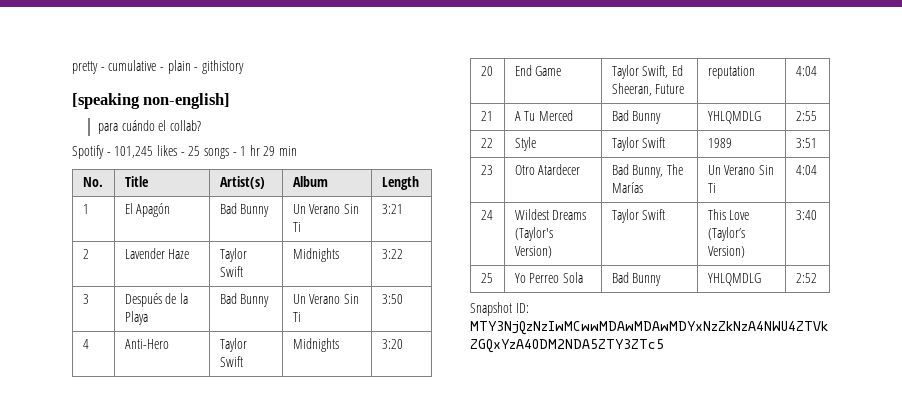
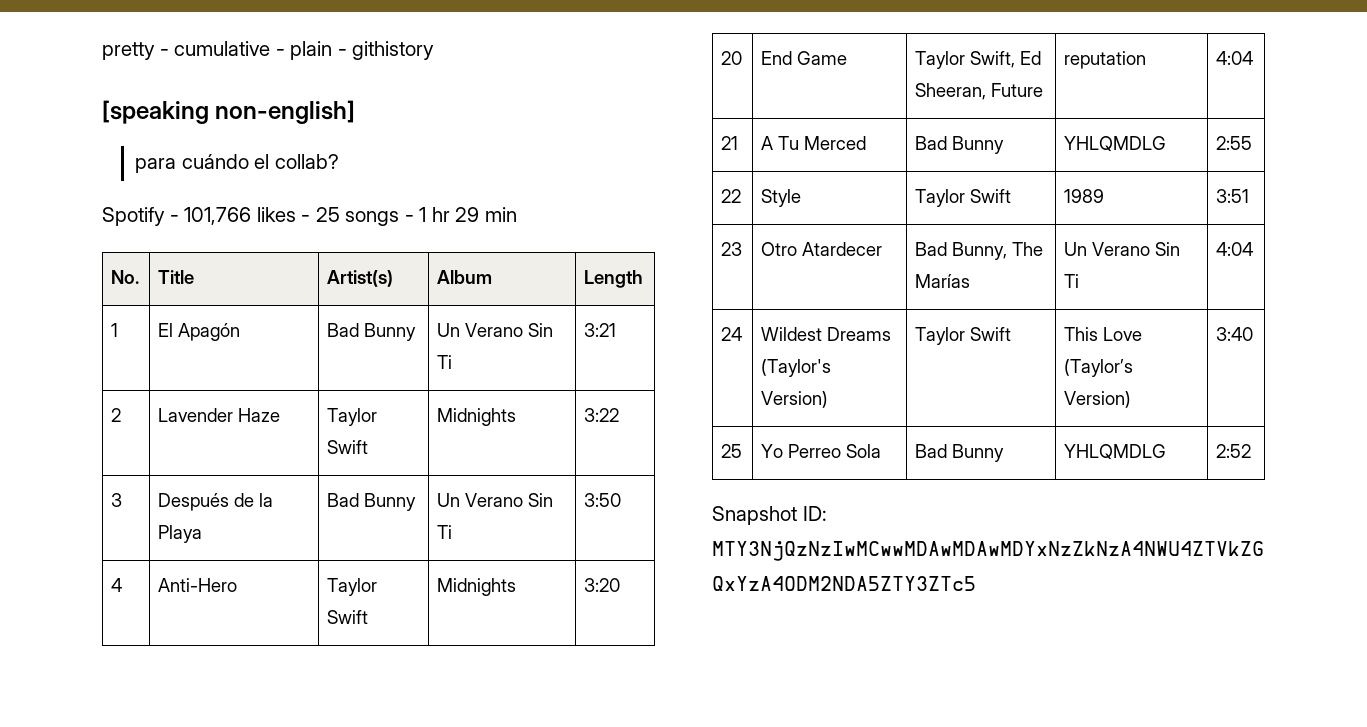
[114,146,154,158] 101,245 -> [184,207,252,225] 101,766

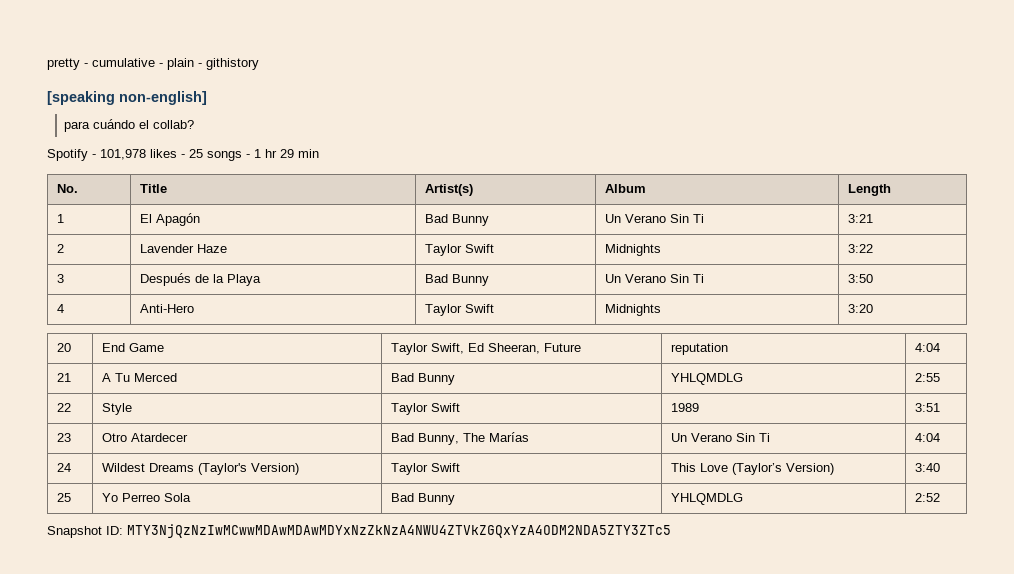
[184,207,252,225] 101,766 -> [100,149,146,160] 101,978

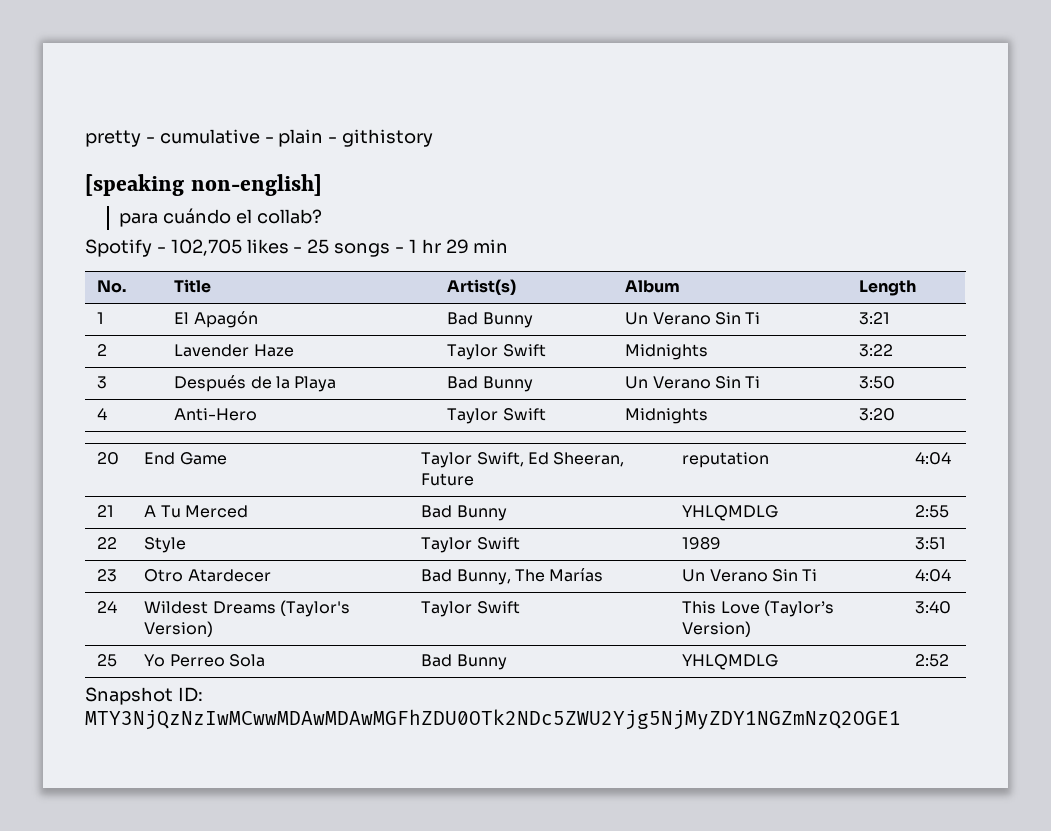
[100,149,146,160] 101,978 -> [170,239,242,256] 102,705
[127,524,671,538] MTY3NjQzNzIwMCwwMDAwMDAwMDYxNzZkNzA4NWU4ZTVkZGQxYzA4ODM2NDA5ZTY3ZTc5 -> [85,709,901,730] MTY3NjQzNzIwMCwwMDAwMDAwMGFhZDU0OTk2NDc5ZWU2Yjg5NjMyZDY1NGZmNzQ2OGE1

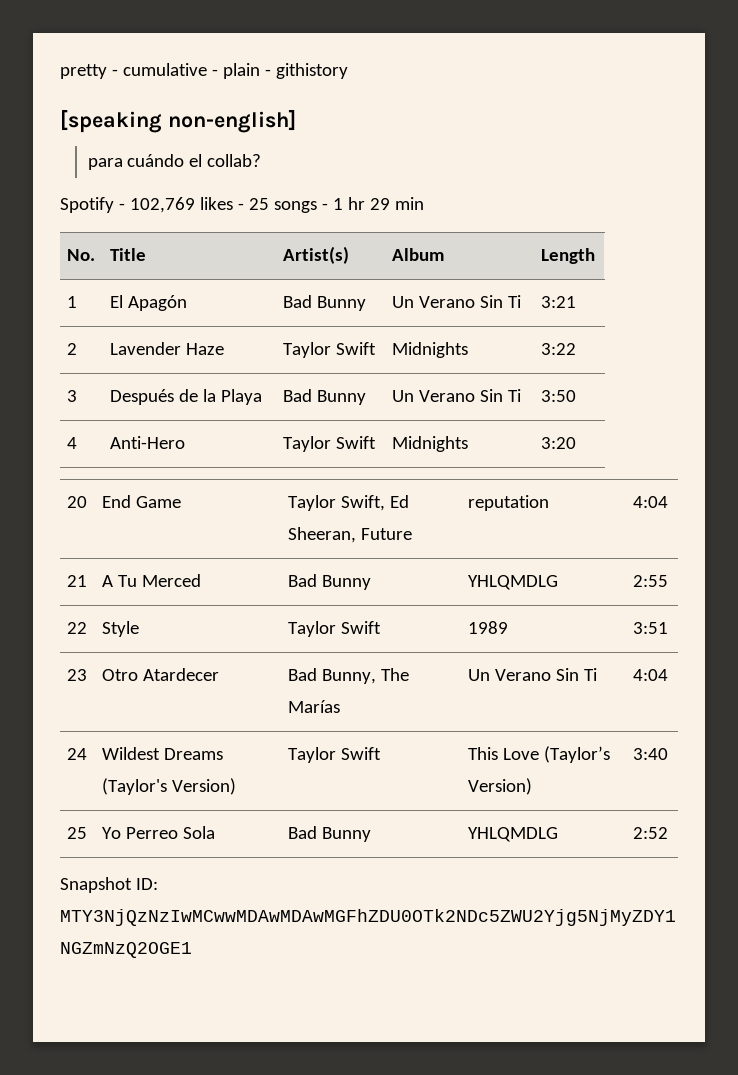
[170,239,242,256] 102,705 -> [129,197,195,213] 102,769

